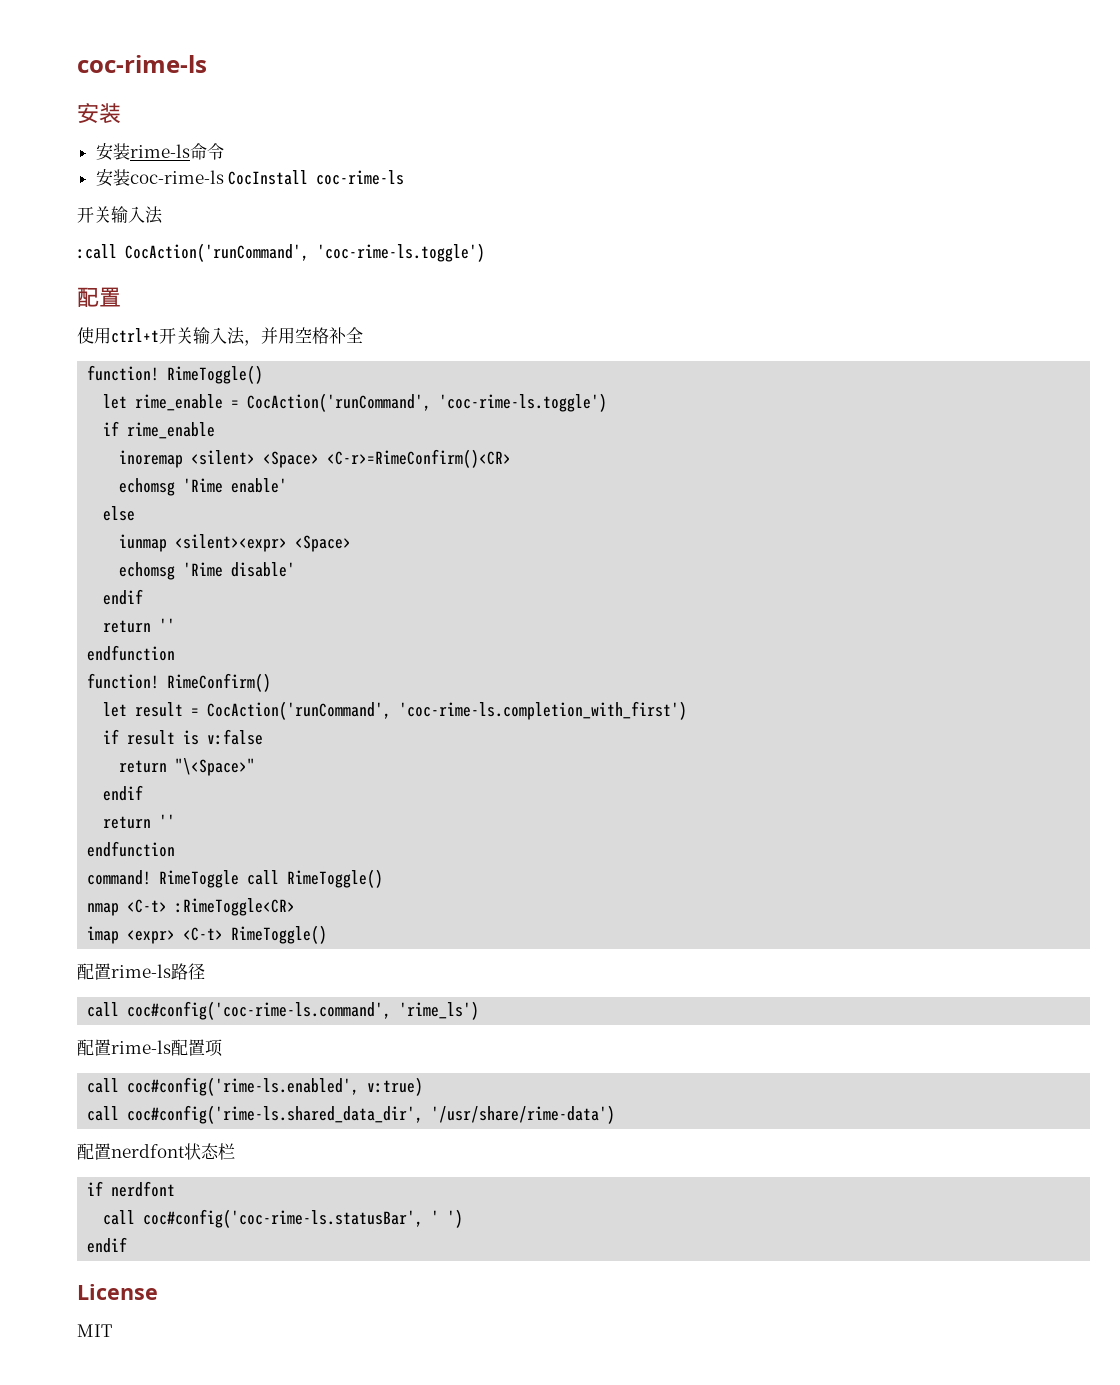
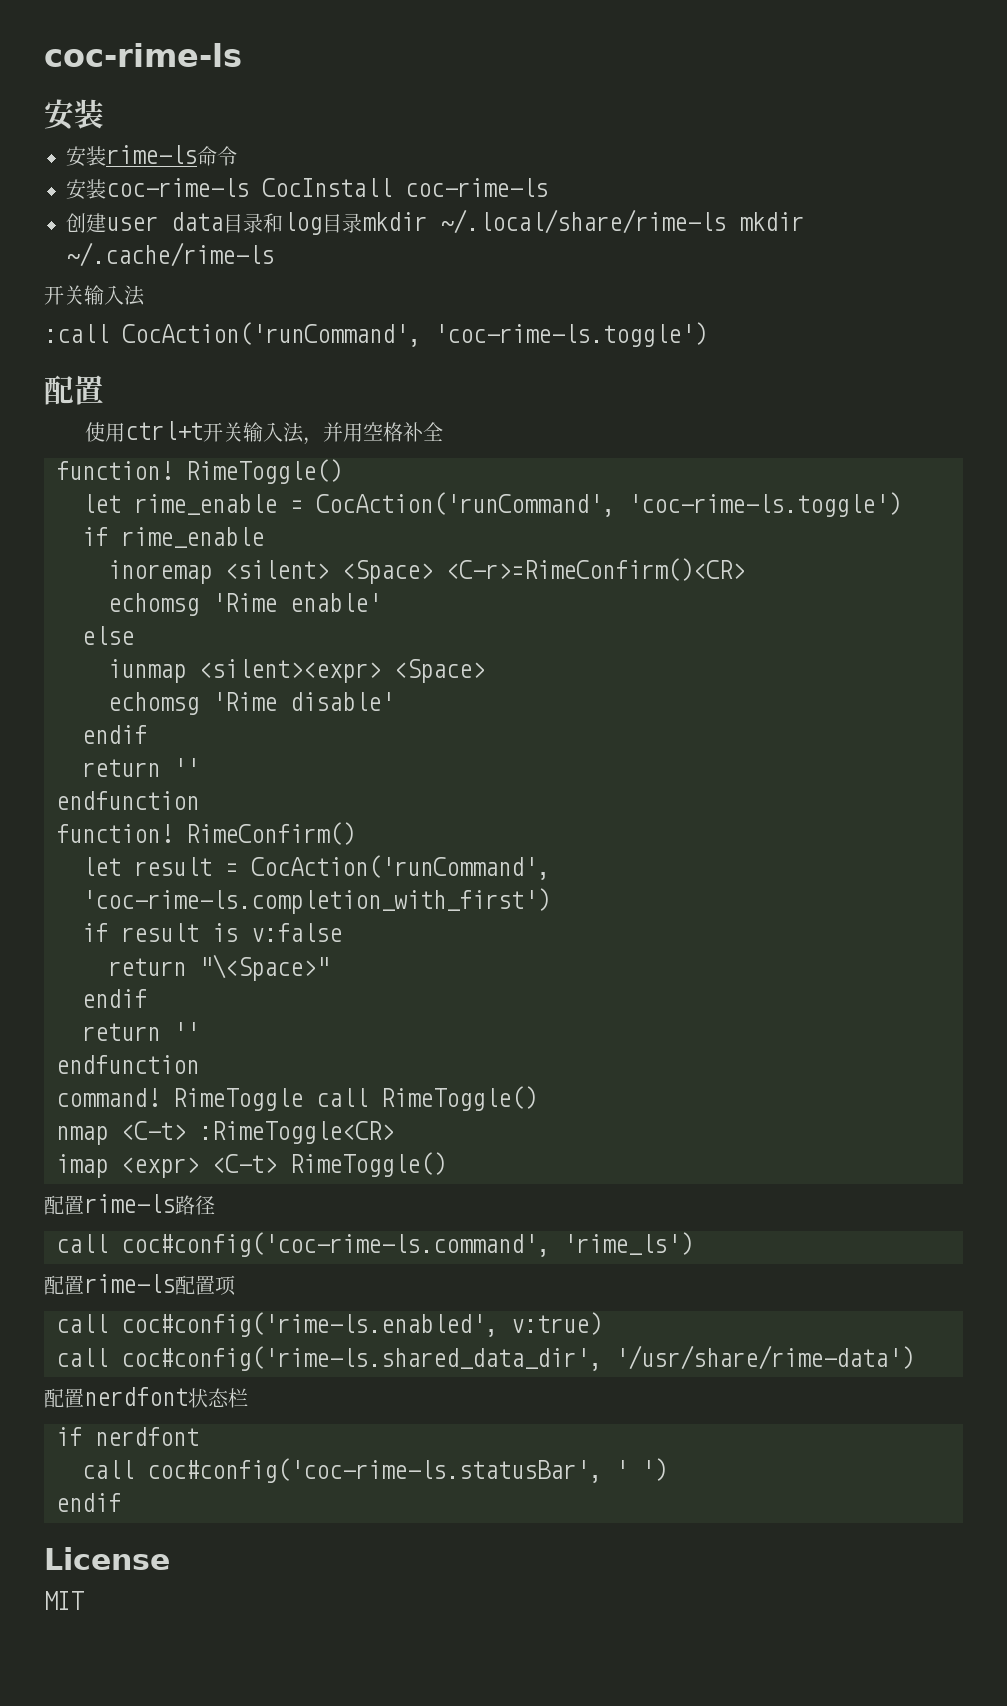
(405, 177) none -> [66,209,804,235] [66,242,274,267] // 创建user data目录和log目录mkdir ~/.local/share/rime-ls mkdir ~/.cache/rime-ls

